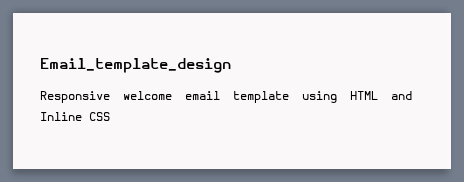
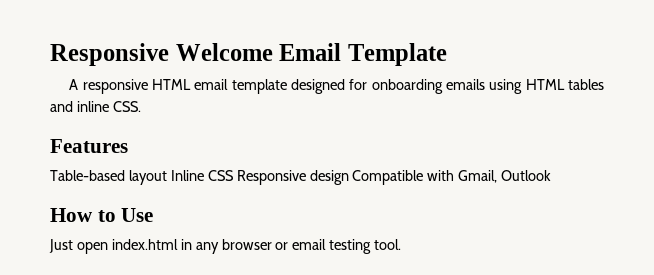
[40,58,231,73] [40,91,412,103] [40,112,110,121] Email_template_design // Responsive welcome email template using HTML and Inline CSS -> [50,43,447,66] [69,79,604,94] [50,101,141,112] [50,139,128,153] [50,170,552,185] [50,208,154,222] [49,239,402,254] Responsive Welcome Email Template // A responsive HTML email template designed for onboarding emails using HTML tables and inline CSS. // Features // Table-based layout Inline CSS Responsive design Compatible with Gmail, Outlook // How to Use // Just open index.html in any browser or email testing tool.

